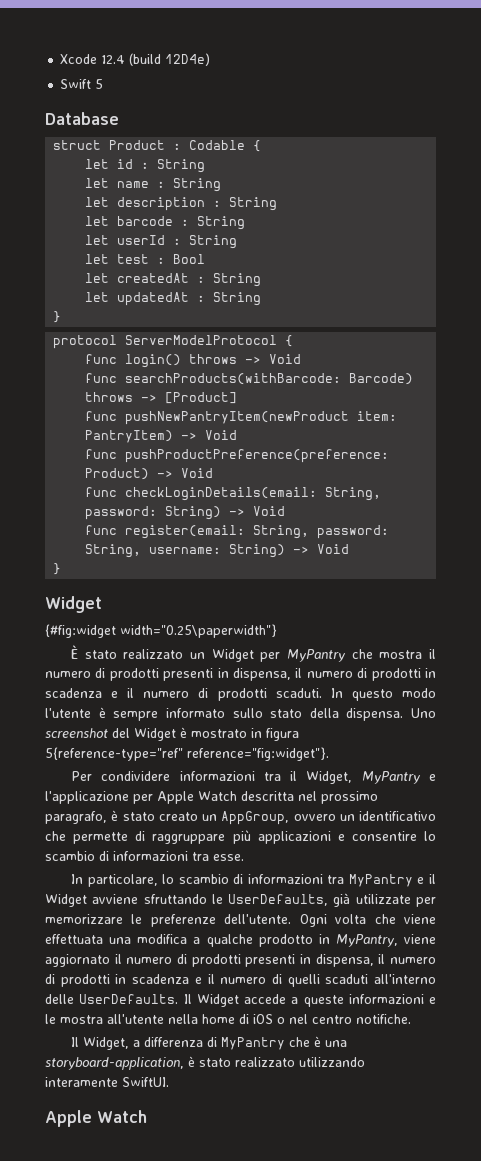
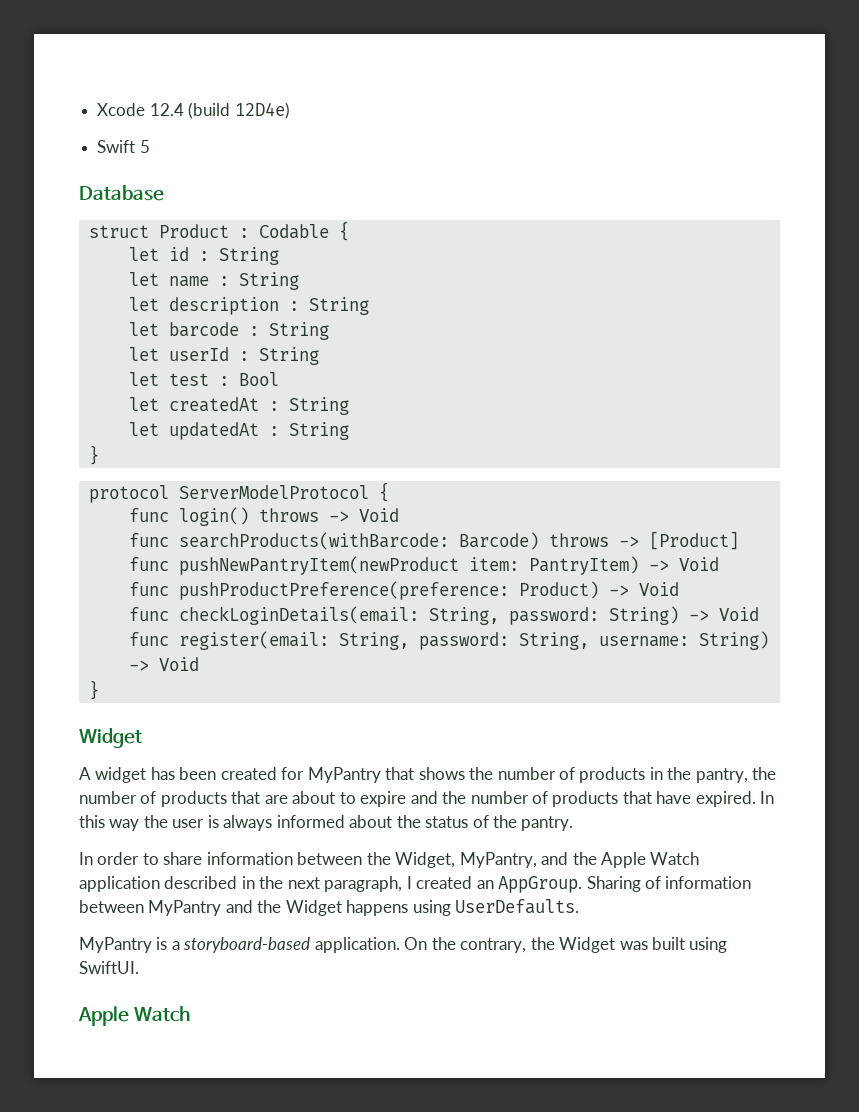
[45,624,277,638] [71,645,436,662] [45,668,436,681] [45,688,436,701] [45,707,436,721] [45,727,299,741] [45,747,329,761] [71,771,437,784] [45,791,378,804] [45,810,436,825] [45,830,436,844] [45,851,244,861] [71,874,437,887] [45,893,436,907] [45,914,436,927] [45,934,436,947] [45,954,437,967] [45,974,436,987] [45,994,436,1007] [45,1014,411,1024] [71,1036,348,1050] [45,1056,365,1070] [45,1077,118,1087] {#fig:widget width="0.25\paperwidth"} // È stato realizzato un Widget per MyPantry che mostra il numero di prodotti presenti in dispensa, il numero di prodotti in scadenza e il numero di prodotti scaduti. In questo modo l'utente è sempre informato sullo stato della dispensa. Uno screenshot del Widget è mostrato in figura 5{reference-type="ref" reference="fig:widget"}. // Per condividere informazioni tra il Widget, MyPantry e l'applicazione per Apple Watch descritta nel prossimo paragrafo, è stato creato un AppGroup, ovvero un identificativo che permette di raggruppare più applicazioni e consentire lo scambio di informazioni tra esse. // In particolare, lo scambio di informazioni tra MyPantry e il Widget avviene sfruttando le UserDefaults, già utilizzate per memorizzare le preferenze dell'utente. Ogni volta che viene effettuata una modifica a qualche prodotto in MyPantry, viene aggiornato il numero di prodotti presenti in dispensa, il numero di prodotti in scadenza e il numero di quelli scaduti all'interno delle UserDefaults. Il Widget accede a queste informazioni e le mostra all'utente nella home di iOS o nel centro notifiche. // Il Widget, a differenza di MyPantry che è una storyboard-application, è stato realizzato utilizzando interamente -> [79,767,777,783] [79,791,775,807] [79,815,574,831] [79,852,700,868] [79,876,752,893] [79,899,580,916] [79,937,728,953] A widget has been created for MyPantry that shows the number of products in the pantry, the number of products that are about to expire and the number of products that have expired. In this way the user is always informed about the status of the pantry. // In order to share information between the Widget, MyPantry, and the Apple Watch application described in the next paragraph, I created an AppGroup. Sharing of information between MyPantry and the Widget happens using UserDefaults. // MyPantry is a storyboard-based application. On the contrary, the Widget was built using

